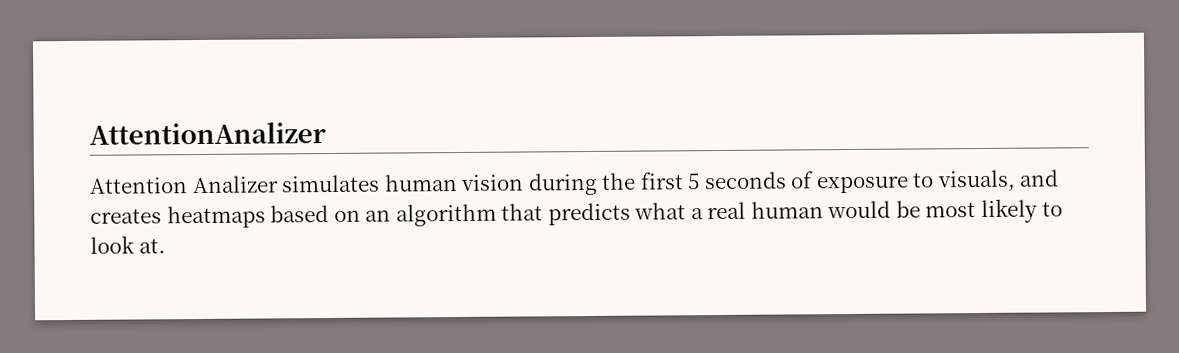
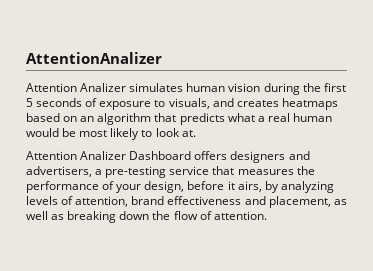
(166, 246) none -> [26,151,310,163] [26,166,315,178] [26,181,334,193] [26,196,347,208] [26,211,267,223] // Attention Analizer Dashboard offers designers and advertisers, a pre-testing service that measures the performance of your design, before it airs, by analyzing levels of attention, brand effectiveness and placement, as well as breaking down the flow of attention.

